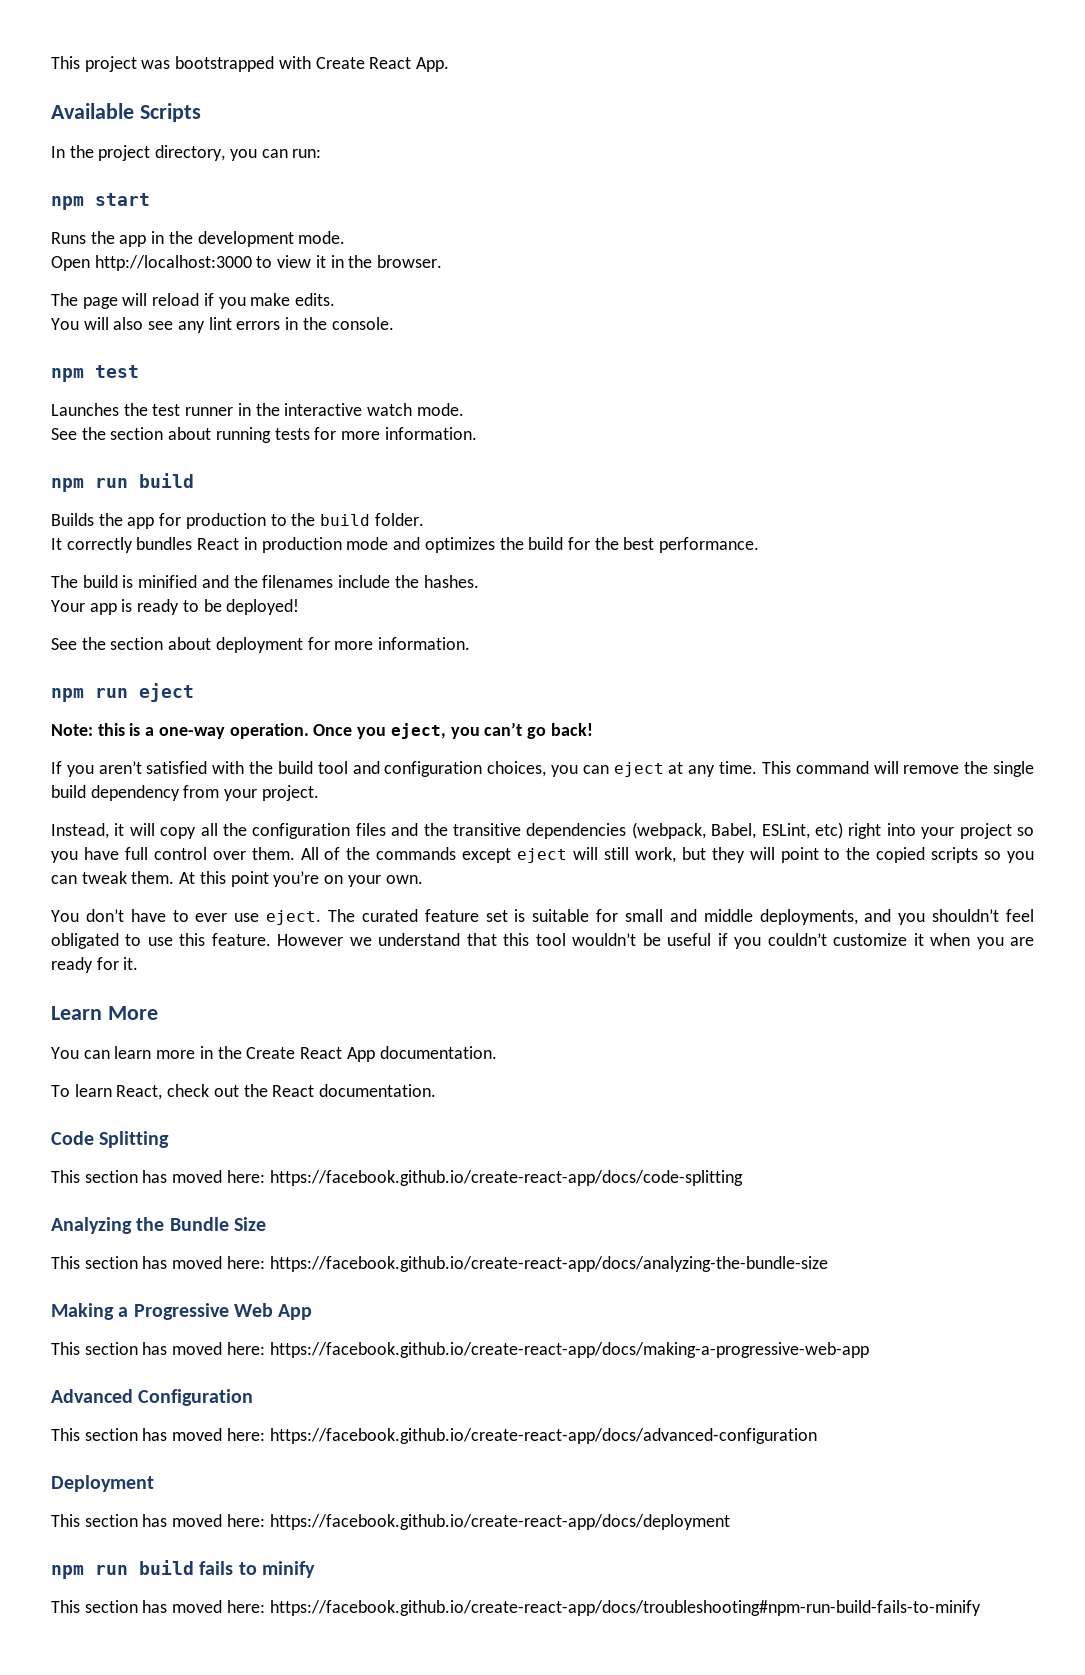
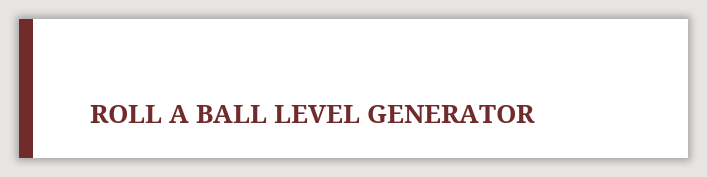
[51,56,450,72] [51,103,201,122] [51,145,322,161] [51,193,150,210] [51,231,346,247] [51,255,443,271] [51,293,336,309] [51,317,394,333] [51,365,139,382] [51,403,464,416] [51,427,477,443] [51,473,194,492] [51,513,424,529] [51,537,760,553] [51,575,479,588] [51,599,300,615] [51,637,471,653] [51,683,194,702] [51,722,593,739] [51,761,1035,777] [51,785,319,801] [51,822,1034,839] [51,847,1034,863] [51,871,423,887] [51,909,1035,925] [51,933,1034,949] [51,957,139,973] [51,1006,158,1020] [51,1046,497,1062] [51,1084,437,1100] [51,1131,170,1148] [51,1170,743,1186] [51,1217,266,1234] [51,1256,828,1272] [51,1303,313,1320] [51,1342,869,1358] [51,1389,254,1406] [51,1428,817,1444] [51,1475,154,1492] [51,1514,730,1530] [51,1560,315,1579] [51,1600,981,1616] This project was bootstrapped with Create React App. // Available Scripts // In the project directory, you can run: // npm start // Runs the app in the development mode. // Open http://localhost:3000 to view it in the browser. // The page will reload if you make edits. // You will also see any lint errors in the console. // npm test // Launches the test runner in the interactive watch mode. // See the section about running tests for more information. // npm run build // Builds the app for production to the build folder. // It correctly bundles React in production mode and optimizes the build for the best performance. // The build is minified and the filenames include the hashes. // Your app is ready to be deployed! // See the section about deployment for more information. // npm run eject // Note: this is a one-way operation. Once you eject, you can’t go back! // If you aren’t satisfied with the build tool and configuration choices, you can eject at any time. This command will remove the single build dependency from your project. // Instead, it will copy all the configuration files and the transitive dependencies (webpack, Babel, ESLint, etc) right into your project so you have full control over them. All of the commands except eject will still work, but they will point to the copied scripts so you can tweak them. At this point you’re on your own. // You don’t have to ever use eject. The curated feature set is suitable for small and middle deployments, and you shouldn’t feel obligated to use this feature. However we understand that this tool wouldn’t be useful if you couldn’t customize it when you are ready for it. // Learn More // You can learn more in the Create React App documentation. // To learn React, check out the React documentation. // Code Splitting // This section has moved here: https://facebook.github.io/create-react-app/docs/code-splitting // Analyzing the Bundle Size // This section has moved here: https://facebook.github.io/create-react-app/docs/analyzing-the-bundle-size // Making a Progressive Web App // This section has moved here: https://facebook.github.io/create-react-app/docs/making-a-progressive-web-app // Advanced Configuration // This section has moved here: https://facebook.github.io/create-react-app/docs/advanced-configuration // Deployment // This section has moved here: https://facebook.github.io/create-react-app/docs/deployment // npm run build fails to minify // This section has moved here: https://facebook.github.io/create-react-app/docs/troubleshooting#npm-run-build-fails-to-minify -> [90,105,536,123] ROLL A BALL LEVEL GENERATOR

